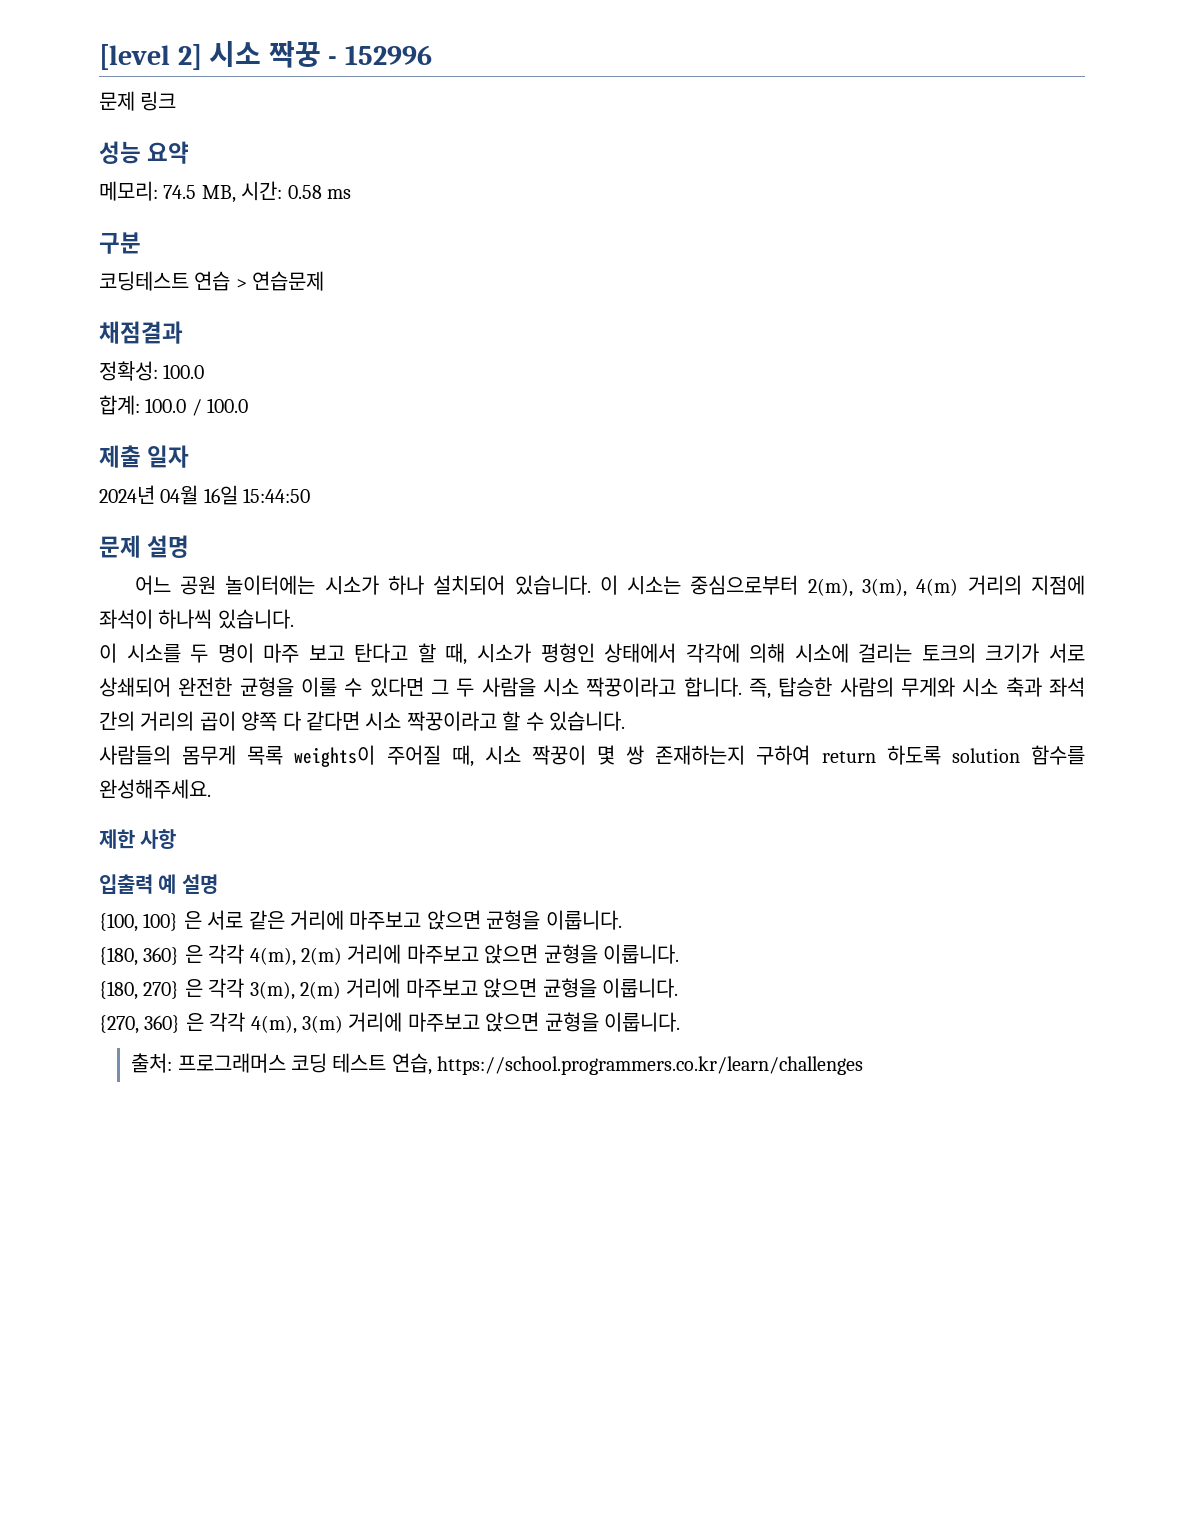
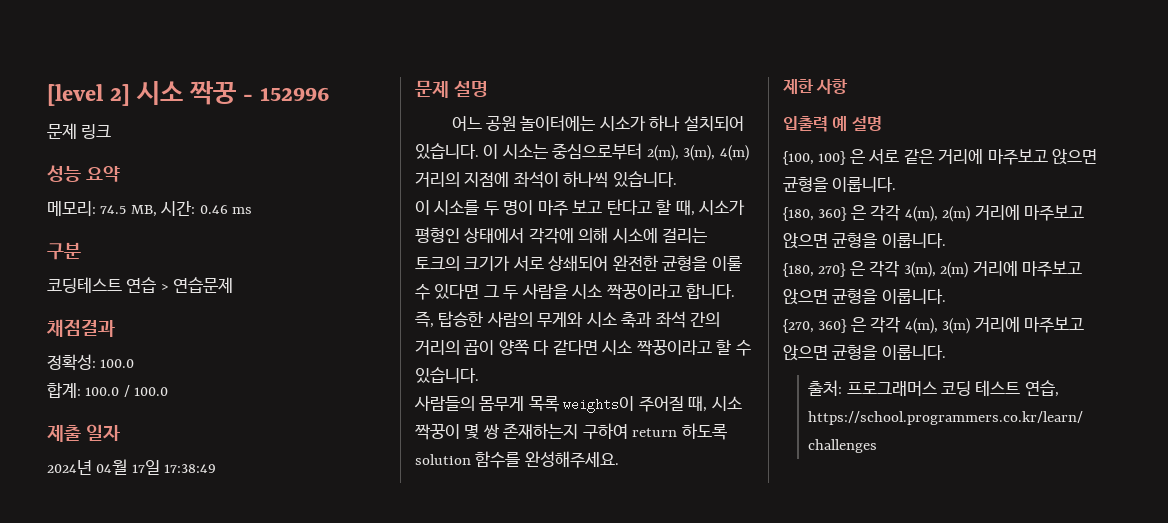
[287,185,322,199] 0.58 -> [199,205,228,214] 0.46
[203,485,311,505] 16일 15:44:50 -> [131,460,217,475] 17일 17:38:49

